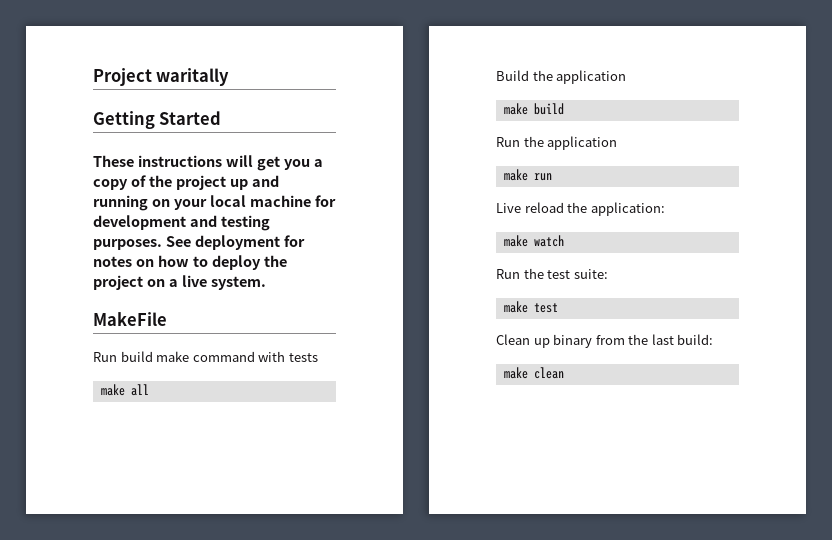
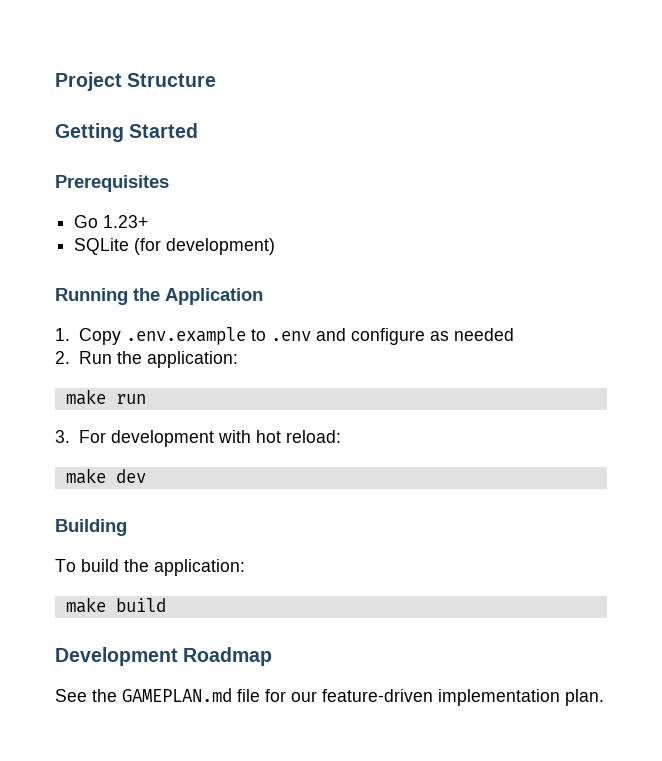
[156,68,230,86] waritally -> [127,73,217,87] Structure
[93,155,323,171] [93,175,279,190] [93,195,336,211] [93,215,270,231] [93,235,305,250] [93,255,287,270] [93,275,266,290] [93,312,167,326] [93,351,318,362] [100,384,149,396] [496,70,627,84] [503,103,564,115] [496,136,618,150] [503,169,552,181] [496,202,665,216] [503,235,564,247] [496,268,608,279] [503,301,558,313] [496,334,714,348] [503,367,564,379] These instructions will get you a copy of the project up and running on your local machine for development and testing purposes. See deployment for notes on how to deploy the project on a live system. // MakeFile // Run build make command with tests // make all // Build the application // make build // Run the application // make run // Live reload the application: // make watch // Run the test suite: // make test // Clean up binary from the last build: // make clean -> [55,175,169,192] [74,215,149,228] [74,238,276,255] [55,288,263,305] [55,327,514,345] [55,351,238,368] [65,389,146,405] [55,430,341,447] [65,468,146,484] [55,519,127,536] [55,559,245,576] [65,597,166,613] [55,647,273,666] [55,688,604,706] Prerequisites // Go 1.23+ // SQLite (for development) // Running the Application // 1. Copy .env.example to .env and configure as needed // 2. Run the application: // make run // 3. For development with hot reload: // make dev // Building // To build the application: // make build // Development Roadmap // See the GAMEPLAN.md file for our feature-driven implementation plan.

